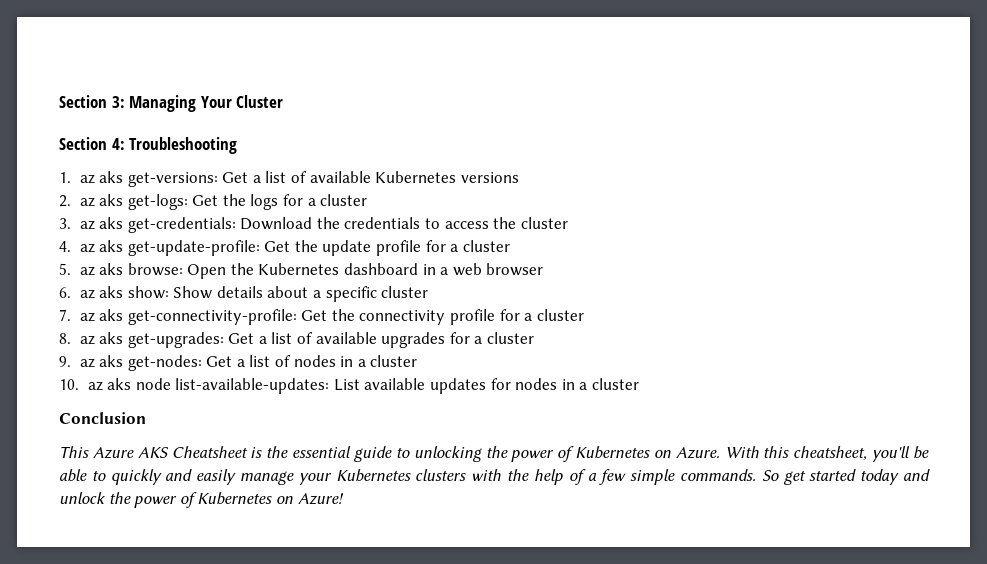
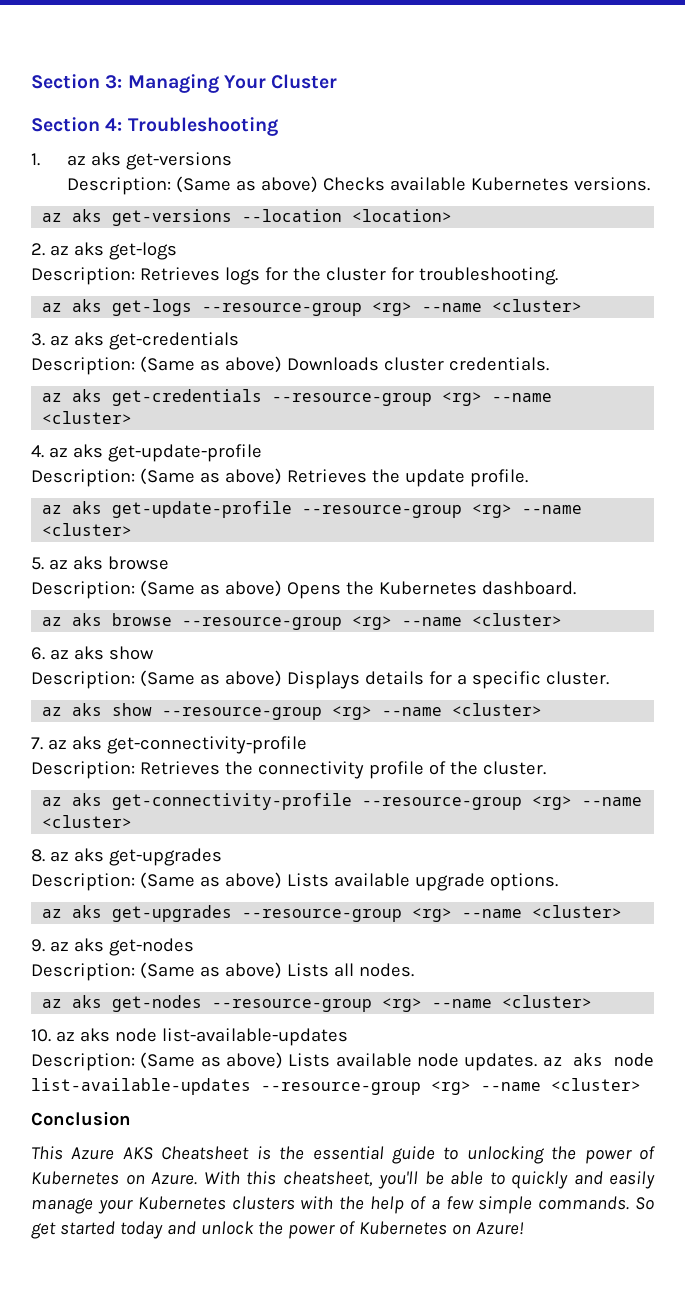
[127,171,519,187] [59,194,246,210] get-versions: Get a list of available Kubernetes versions // 2. az aks get-logs: Get the -> [126,152,233,170] [67,176,651,195] [42,209,453,226] [31,242,177,260] [31,267,220,285] get-versions // Description: (Same as above) Checks available Kubernetes versions. // az aks get-versions --location <location> // 2. az aks get-logs // Description: Retrieves
[307,194,368,206] [59,217,568,233] [59,240,510,256] [59,263,544,279] [59,286,429,302] [59,309,584,325] [59,332,534,348] [59,355,418,371] [59,378,639,394] a cluster // 3. az aks get-credentials: Download the credentials to access the cluster // 4. az aks get-update-profile: Get the update profile for a cluster // 5. az aks browse: Open the Kubernetes dashboard in a web browser // 6. az aks show: Show details about a specific cluster // 7. az aks get-connectivity-profile: Get the connectivity profile for a cluster // 8. az aks get-upgrades: Get a list of available upgrades for a cluster // 9. az aks get-nodes: Get a list of nodes in a cluster // 10. az aks node list-available-updates: List available updates for nodes in a cluster -> [292,267,558,285] [42,299,583,316] [31,332,239,350] [31,356,549,375] [42,389,553,406] [42,411,133,424] [31,444,262,462] [31,468,528,487] [42,501,583,518] [42,523,133,536] [31,556,169,570] [31,580,576,599] [42,613,563,630] [31,646,154,660] [31,670,609,689] [42,703,543,720] [31,736,307,754] [31,761,546,779] [42,793,643,810] [42,815,133,828] [31,848,222,866] [31,872,558,891] [42,905,623,922] [31,938,194,956] [31,962,414,981] [42,995,593,1012] [31,1028,348,1046] [31,1052,654,1071] [31,1078,641,1095] the cluster for troubleshooting. // az aks get-logs --resource-group <rg> --name <cluster> // 3. az aks get-credentials // Description: (Same as above) Downloads cluster credentials. // az aks get-credentials --resource-group <rg> --name <cluster> // 4. az aks get-update-profile // Description: (Same as above) Retrieves the update profile. // az aks get-update-profile --resource-group <rg> --name <cluster> // 5. az aks browse // Description: (Same as above) Opens the Kubernetes dashboard. // az aks browse --resource-group <rg> --name <cluster> // 6. az aks show // Description: (Same as above) Displays details for a specific cluster. // az aks show --resource-group <rg> --name <cluster> // 7. az aks get-connectivity-profile // Description: Retrieves the connectivity profile of the cluster. // az aks get-connectivity-profile --resource-group <rg> --name <cluster> // 8. az aks get-upgrades // Description: (Same as above) Lists available upgrade options. // az aks get-upgrades --resource-group <rg> --name <cluster> // 9. az aks get-nodes // Description: (Same as above) Lists all nodes. // az aks get-nodes --resource-group <rg> --name <cluster> // 10. az aks node list-available-updates // Description: (Same as above) Lists available node updates. az aks node list-available-updates --resource-group <rg> --name <cluster>

